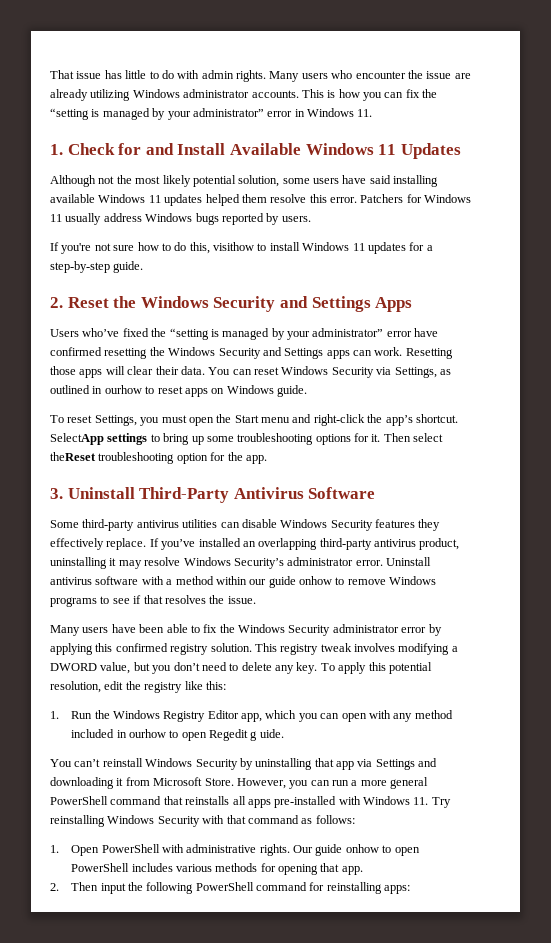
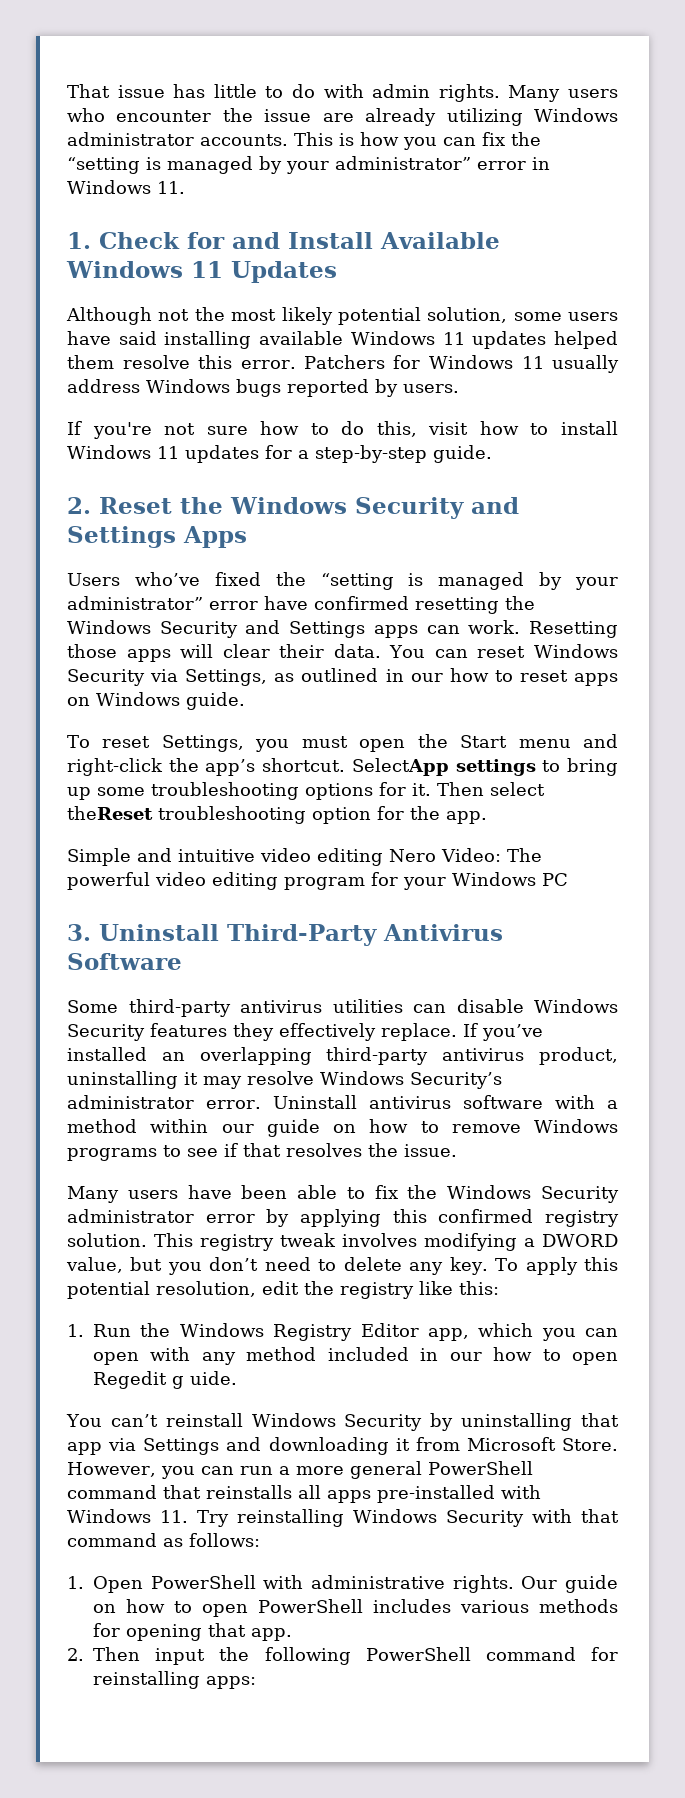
[213,242,254,251] visithow -> [428,421,519,435] visit how
[104,385,142,394] ourhow -> [410,668,489,682] our how
(267, 459) none -> [67,848,542,866] [67,872,568,890] // Simple and intuitive video editing Nero Video: The powerful video editing program for your Windows PC
[299,576,332,585] onhow -> [333,1119,409,1133] on how
[128,729,166,738] ourhow -> [449,1347,533,1361] our how
[345,844,379,853] onhow -> [93,1599,166,1613] on how

